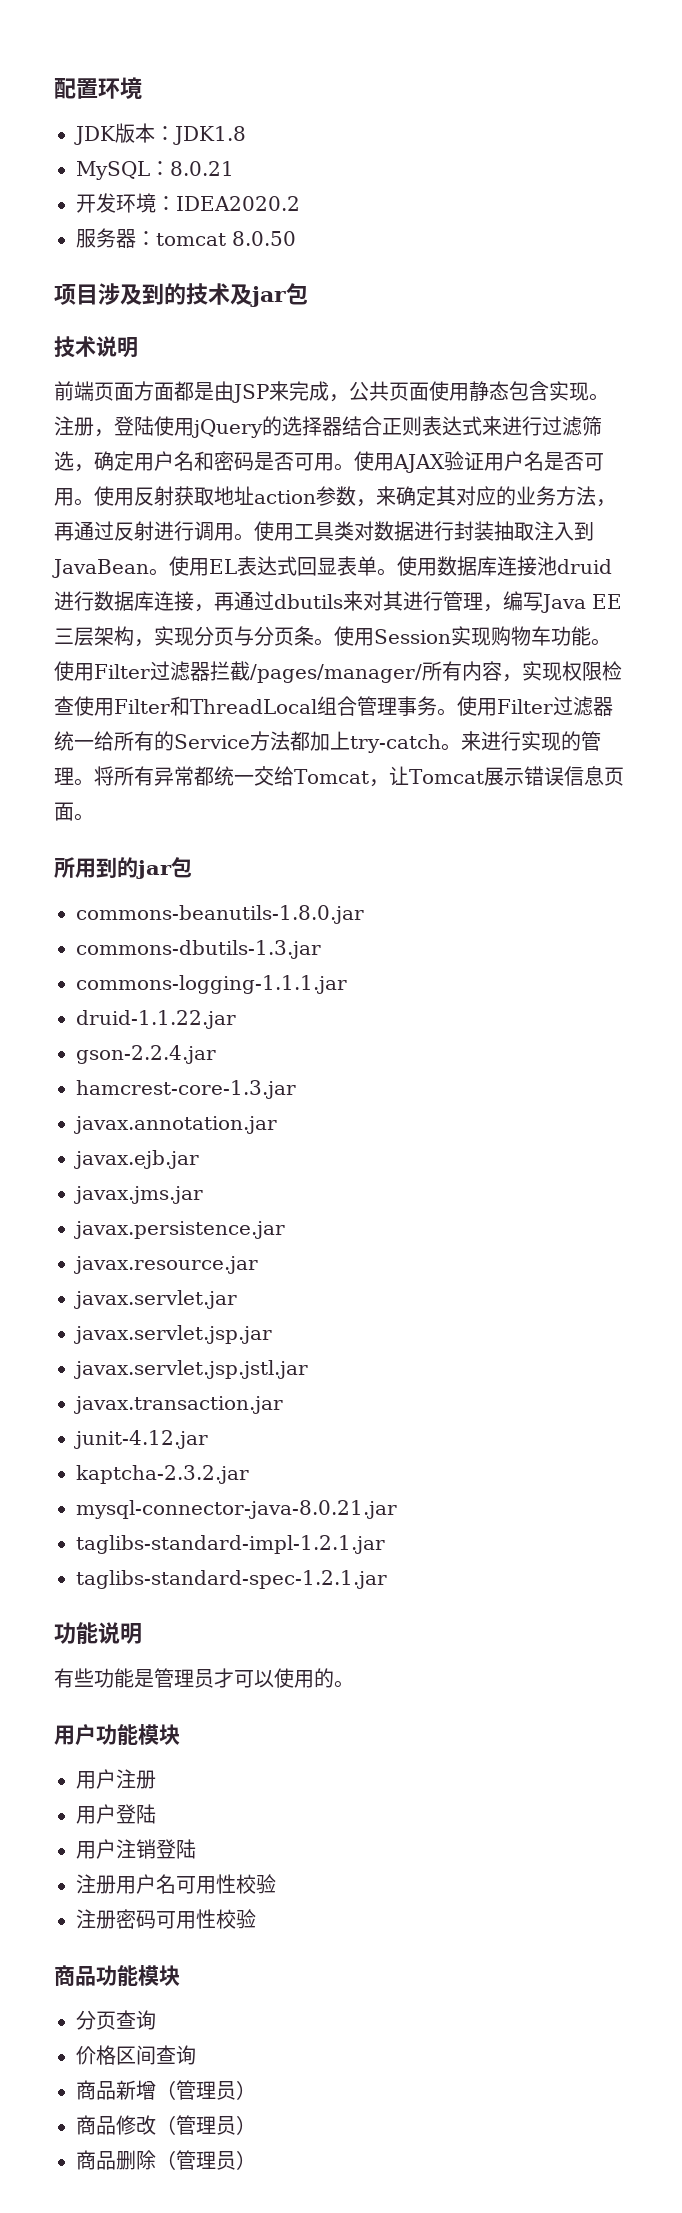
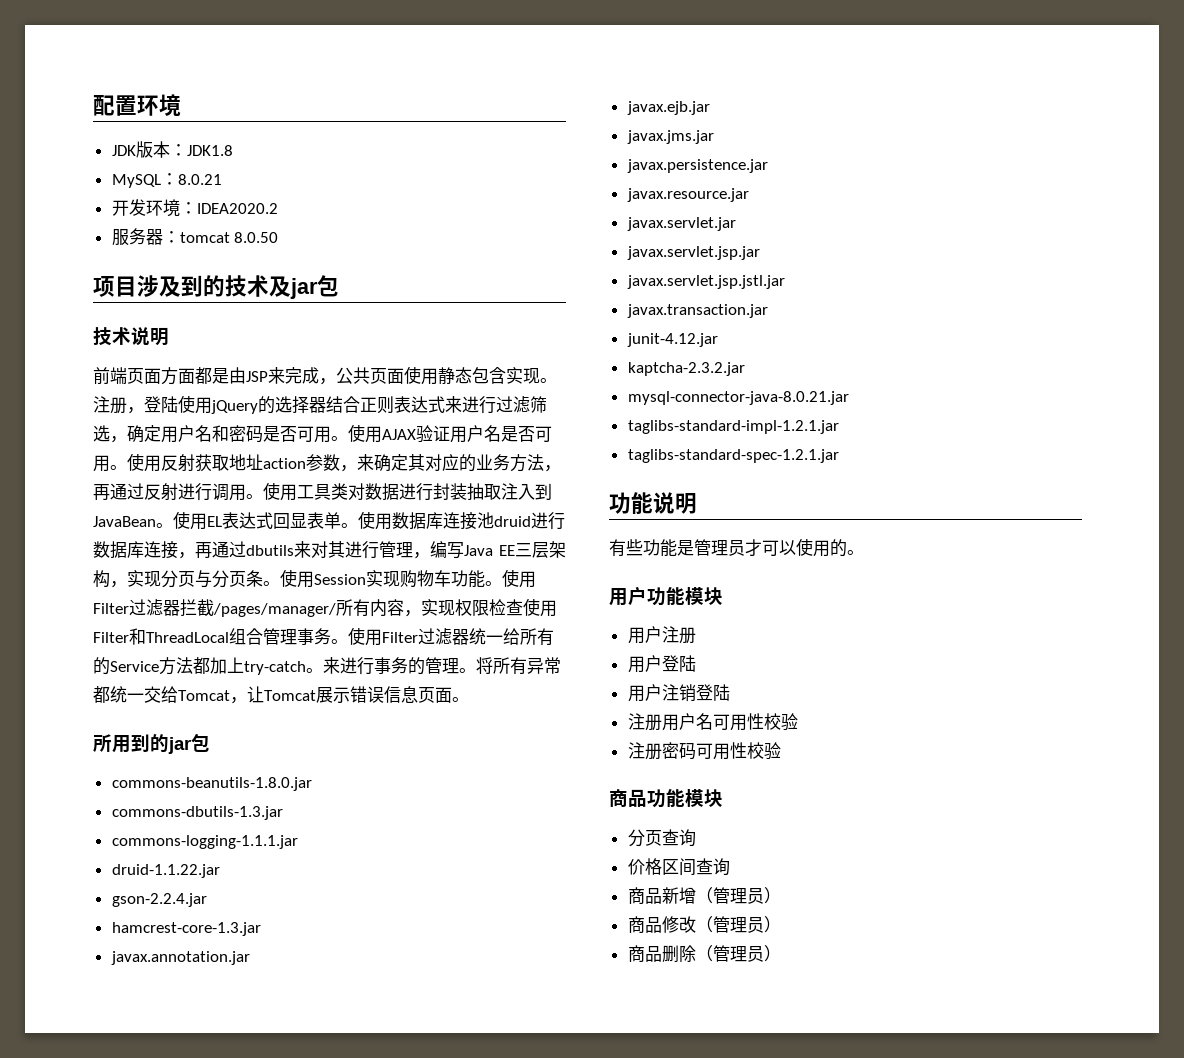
[521,731,561,751] 实现 -> [374,657,408,674] 事务

